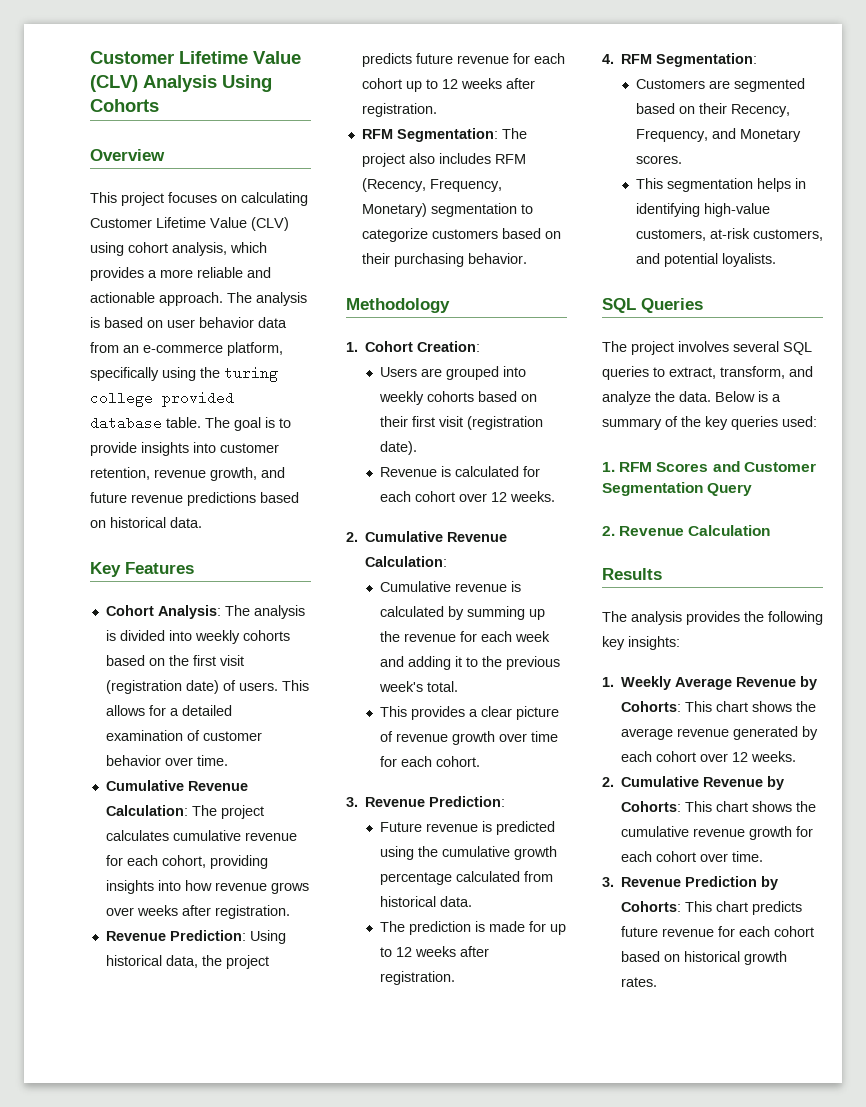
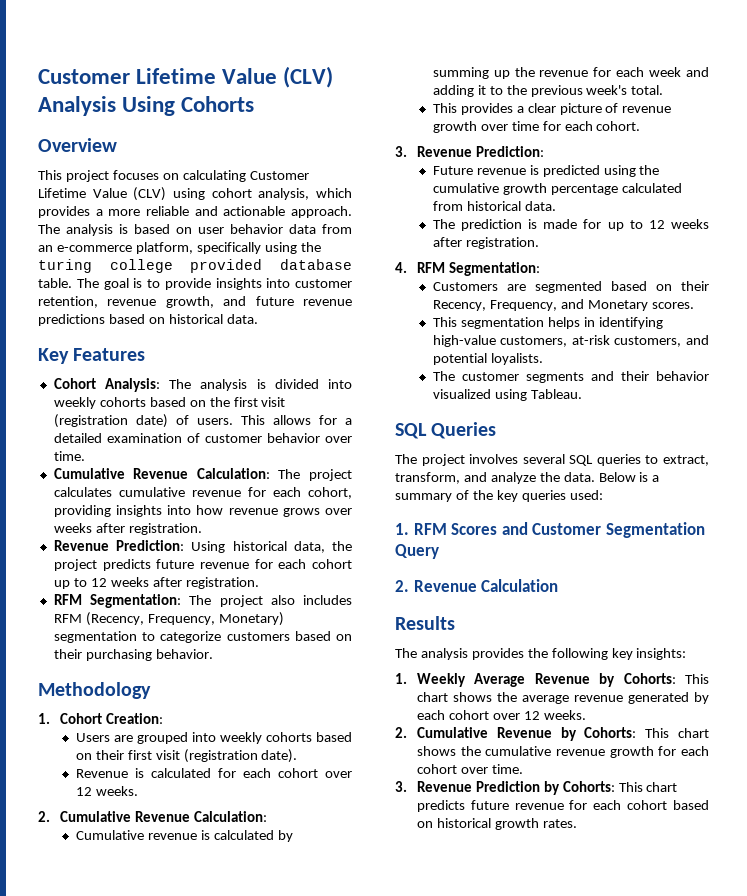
(776, 260) none -> [432,371,709,383] [432,389,582,401] // The customer segments and their behavior visualized using Tableau.

